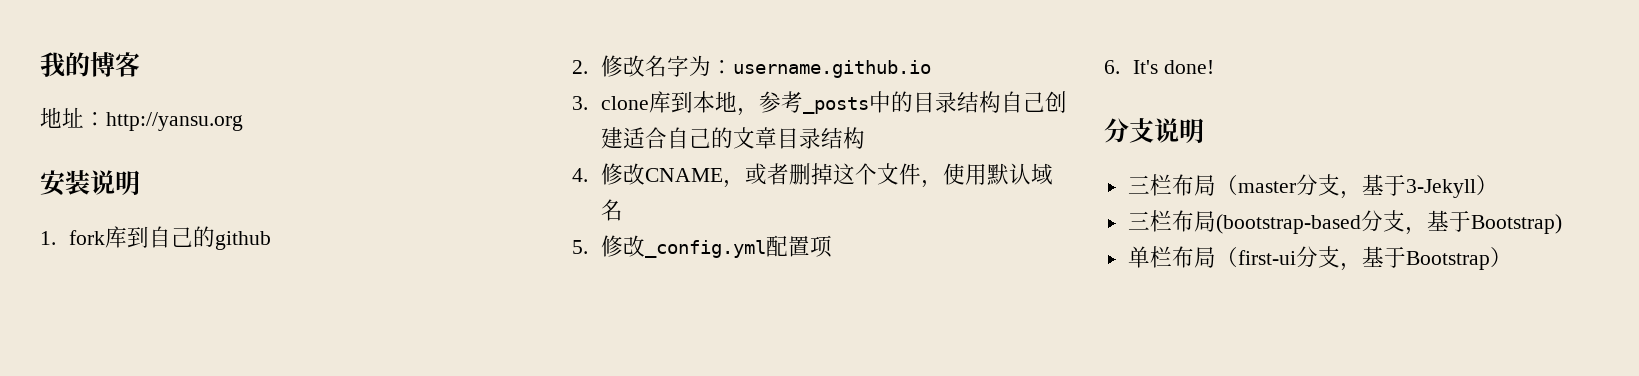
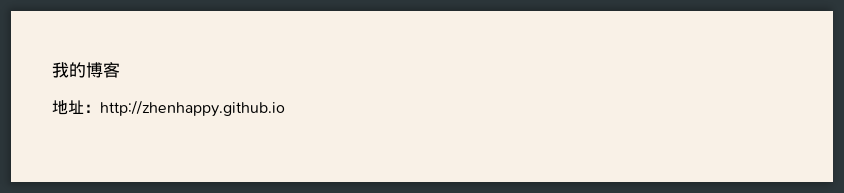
[106,112,243,131] [40,170,140,196] [40,226,271,250] [572,55,931,78] [572,91,1067,116] [600,127,865,149] [572,163,1053,188] [600,199,623,221] [572,235,832,258] [1104,60,1214,74] [1104,118,1204,143] [1127,174,1498,199] [1127,210,1562,235] [1127,246,1512,271] http://yansu.org // 安装说明 // 1. fork库到自己的github // 2.修改名字为：username.github.io // 3. clone库到本地，参考_posts中的目录结构自己创建适合自己的文章目录结构 // 4.修改CNAME，或者删掉这个文件，使用默认域名 // 5.修改_config.yml配置项 // 6. It's done! // 分支说明 // 三栏布局（master分支，基于3-Jekyll） // 三栏布局(bootstrap-based分支，基于Bootstrap) // 单栏布局（first-ui分支，基于Bootstrap） -> [100,100,285,117] http://zhenhappy.github.io

